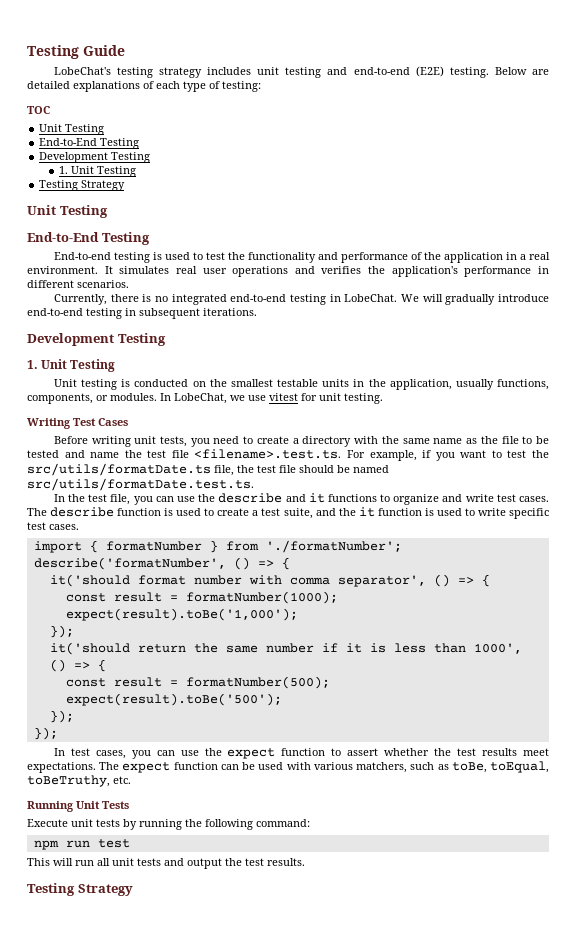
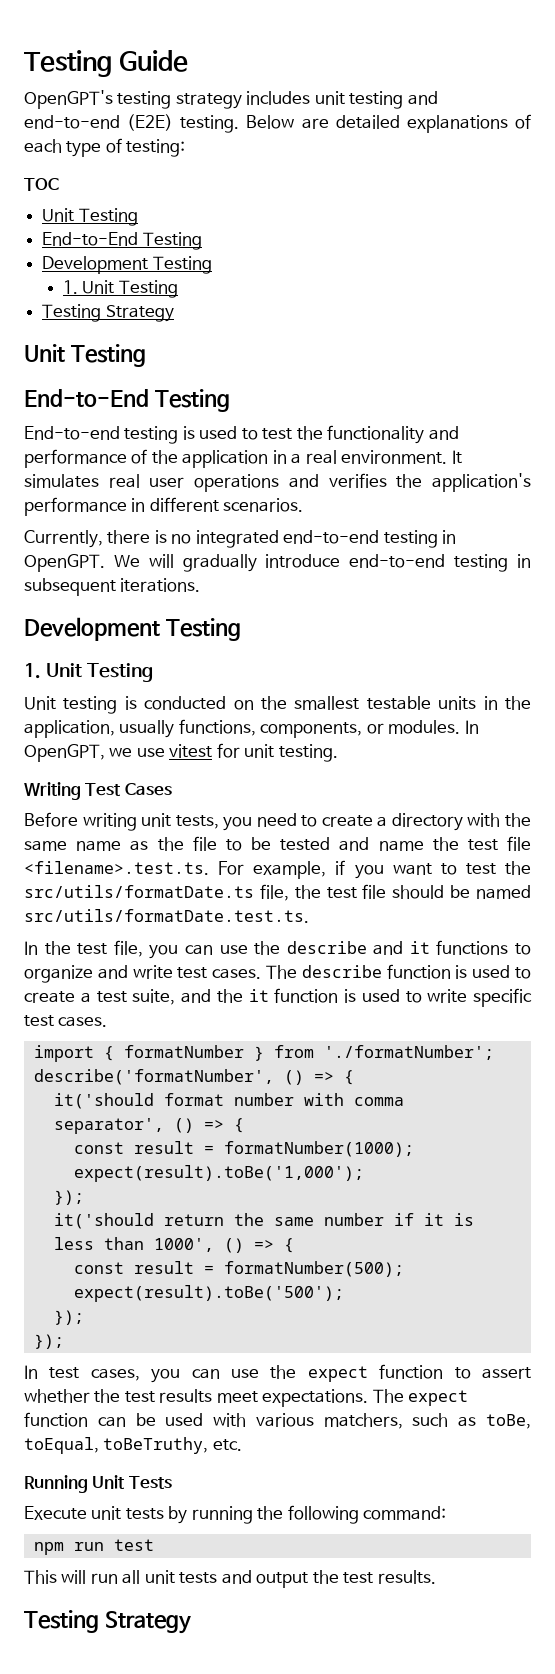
[53,67,111,75] LobeChat's -> [24,90,113,109] OpenGPT's
[344,294,398,302] LobeChat. -> [24,554,105,572] OpenGPT.
[174,393,227,404] LobeChat, -> [24,744,105,762] OpenGPT,

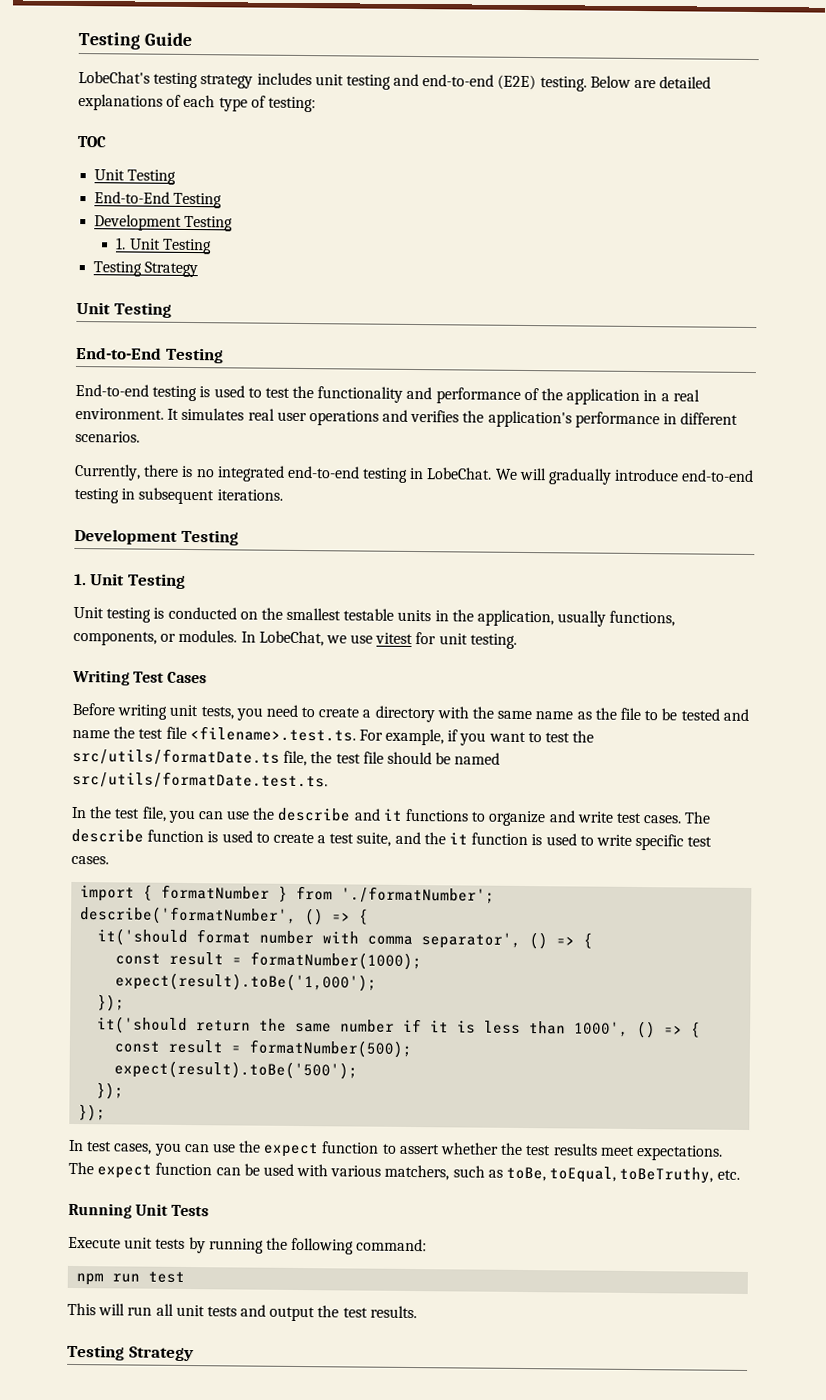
[24,90,113,109] OpenGPT's -> [78,70,150,84] LobeChat's
[24,554,105,572] OpenGPT. -> [426,467,493,480] LobeChat.
[24,744,105,762] OpenGPT, -> [258,630,324,647] LobeChat,

